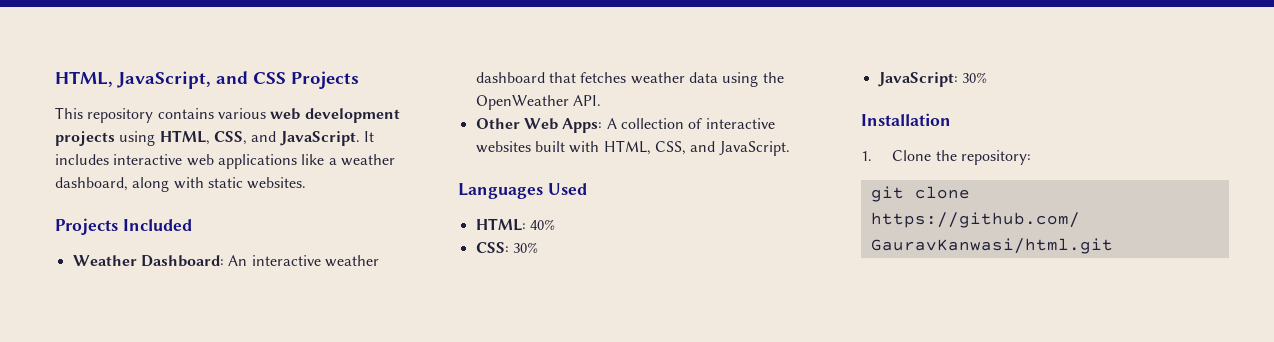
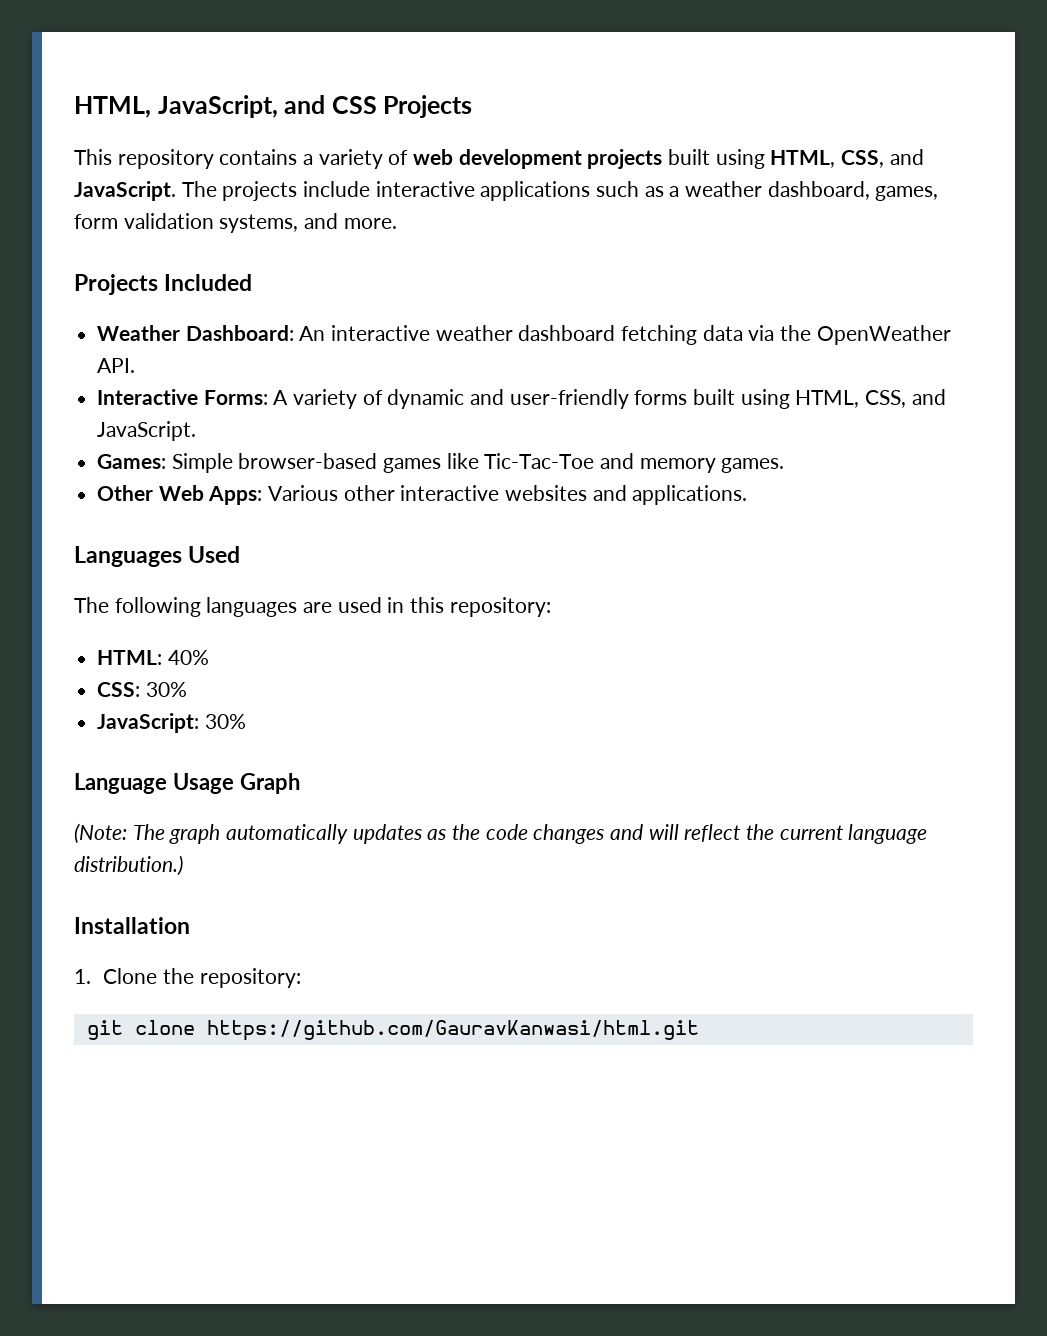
[217,108,266,119] various -> [303,149,409,169] a variety of
[119,130,374,146] [55,154,395,169] [55,177,307,192] using HTML, CSS, and JavaScript. It includes interactive web applications like a weather dashboard, along with static websites. -> [668,149,924,169] [74,181,939,201] [74,213,397,233] built using HTML, CSS, and JavaScript. The projects include interactive applications such as a weather dashboard, games, form validation systems, and more.
[548,72,784,87] [475,95,601,110] [475,118,775,133] [475,140,790,156] [458,183,587,199] that fetches weather data using the OpenWeather API. // Other Web Apps: A collection of interactive websites built with HTML, CSS, and JavaScript. // Languages Used -> [621,325,951,345] [97,358,136,373] [97,389,946,409] [97,421,197,441] [97,453,785,473] [97,485,748,505] [74,546,241,567] [74,597,551,617] fetching data via the OpenWeather API. // Interactive Forms: A variety of dynamic and user-friendly forms built using HTML, CSS, and JavaScript. // Games: Simple browser-based games like Tic-Tac-Toe and memory games. // Other Web Apps: Various other interactive websites and applications. // Languages Used // The following languages are used in this repository:
(987, 77) none -> [74,773,300,794] [74,823,928,844] [74,855,183,876] // Language Usage Graph // (Note: The graph automatically updates as the code changes and will reflect the current language distribution.)

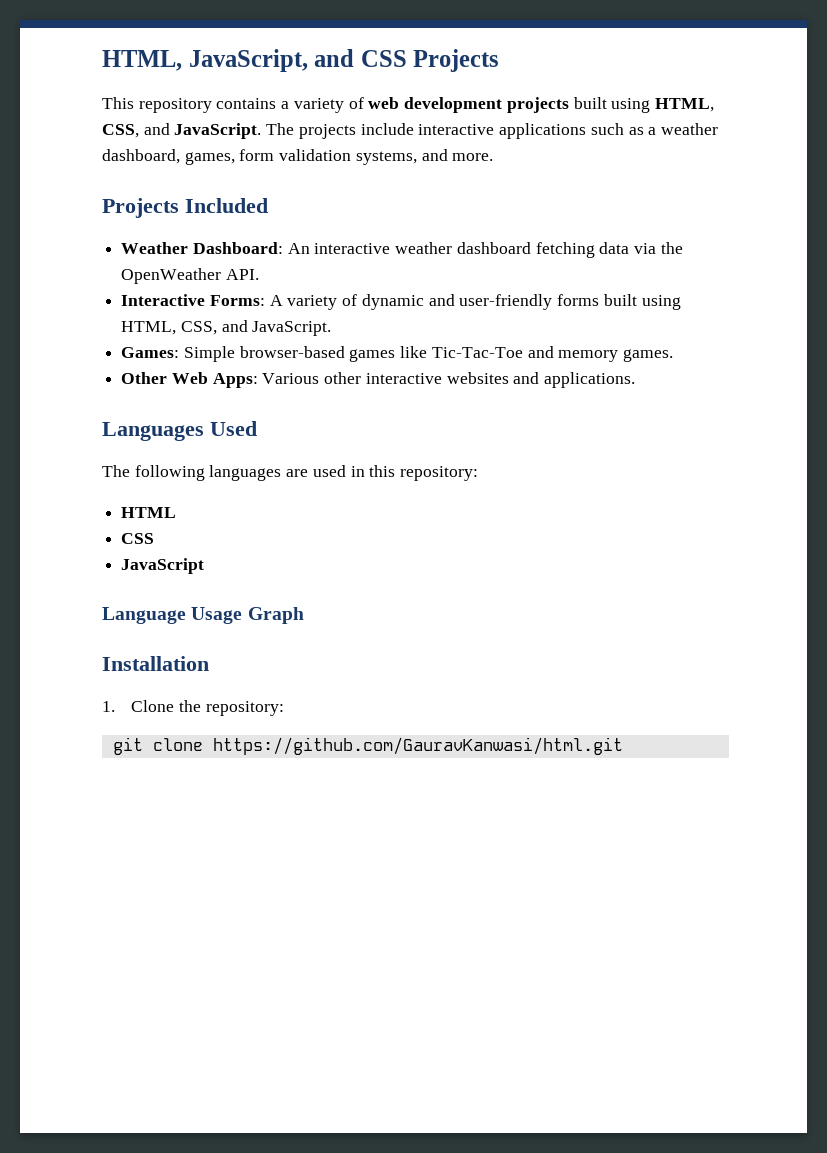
[97,650,209,665] [97,682,187,697] [97,713,246,733] [74,773,300,794] [74,823,928,844] [74,855,183,876] HTML: 40% // CSS: 30% // JavaScript: 30% // Language Usage Graph // (Note: The graph automatically updates as the code changes and will reflect the current language distribution.) -> [121,507,177,518] [121,533,155,544] [121,558,205,574] [102,607,304,624] HTML // CSS // JavaScript // Language Usage Graph

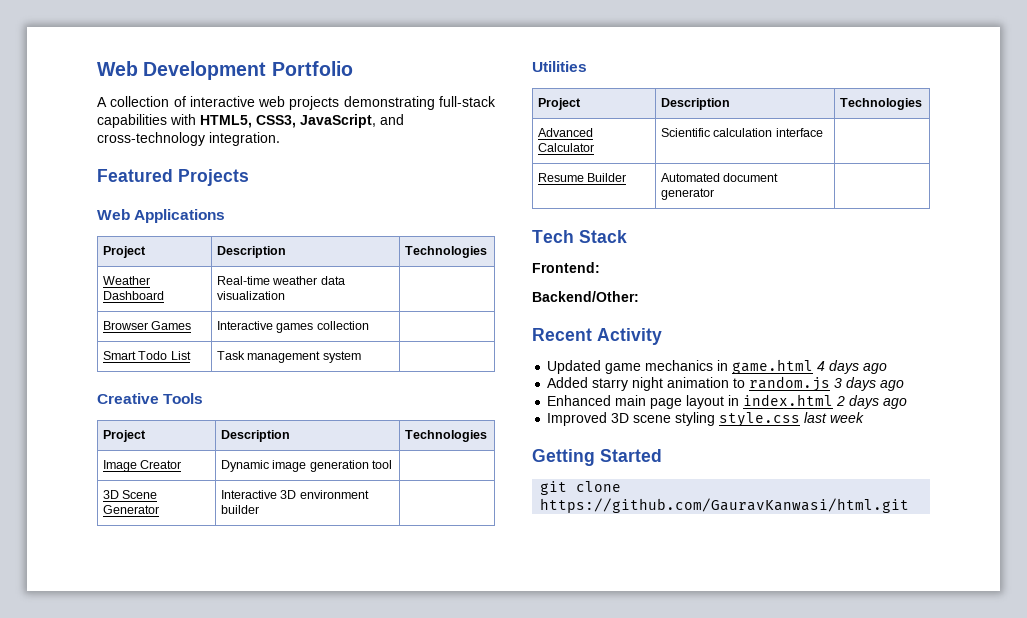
[102,49,500,72] [102,97,714,113] [102,123,718,139] [102,149,494,165] [102,198,268,218] [121,242,683,258] [121,268,259,284] [121,294,681,310] [121,320,332,336] [121,346,674,362] [121,372,636,388] [102,421,257,441] [102,465,479,481] [121,507,177,518] [121,533,155,544] [121,558,205,574] [102,607,304,624] [102,656,209,671] [102,700,284,716] HTML, JavaScript, and CSS Projects // This repository contains a variety of web development projects built using HTML, CSS, and JavaScript. The projects include interactive applications such as a weather dashboard, games, form validation systems, and more. // Projects Included // Weather Dashboard: An interactive weather dashboard fetching data via the OpenWeather API. // Interactive Forms: A variety of dynamic and user-friendly forms built using HTML, CSS, and JavaScript. // Games: Simple browser-based games like Tic-Tac-Toe and memory games. // Other Web Apps: Various other interactive websites and applications. // Languages Used // The following languages are used in this repository: // HTML // CSS // JavaScript // Language Usage Graph // Installation // 1. Clone the repository: -> [97,61,353,80] [97,96,496,110] [97,114,404,128] [97,132,280,146] [97,169,249,186] [97,209,226,223] [102,246,146,258] [216,246,286,258] [404,246,487,258] [102,276,150,285] [102,291,164,300] [216,276,345,285] [216,291,285,300] [102,321,192,330] [216,321,369,333] [102,351,191,360] [216,351,361,363] [97,393,204,404] [102,430,146,442] [220,430,290,442] [404,430,487,442] [102,460,182,472] [220,460,392,472] [102,490,158,499] [102,505,159,514] [220,490,369,499] [220,505,259,514] [532,61,587,72] [537,98,581,110] [660,98,730,110] [839,98,922,110] [537,128,593,137] [537,143,594,152] [660,128,823,137] [537,173,627,182] [660,173,779,182] [660,188,714,200] [532,230,627,243] [532,262,600,273] [532,291,639,302] [532,328,662,345] [547,359,888,374] [547,376,905,392] [547,394,908,409] [547,412,865,427] [532,449,662,466] Web Development Portfolio // A collection of interactive web projects demonstrating full-stack capabilities with HTML5, CSS3, JavaScript, and cross-technology integration. // Featured Projects // Web Applications // Project | Description | Technologies // Weather Dashboard | Real-time weather data visualization | // Browser Games | Interactive games collection | // Smart Todo List | Task management system | // Creative Tools // Project | Description | Technologies // Image Creator | Dynamic image generation tool | // 3D Scene Generator | Interactive 3D environment builder | // Utilities // Project | Description | Technologies // Advanced Calculator | Scientific calculation interface | // Resume Builder | Automated document generator | // Tech Stack // Frontend: // Backend/Other: // Recent Activity // Updated game mechanics in game.html 4 days ago // Added starry night animation to random.js 3 days ago // Enhanced main page layout in index.html 2 days ago // Improved 3D scene styling style.css last week // Getting Started

